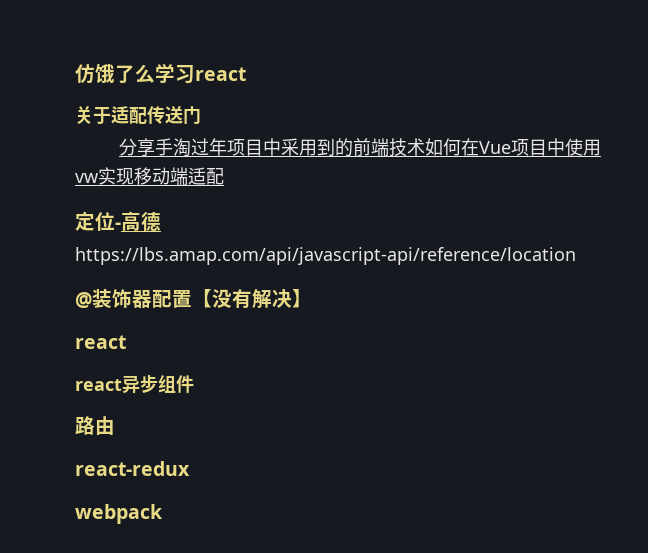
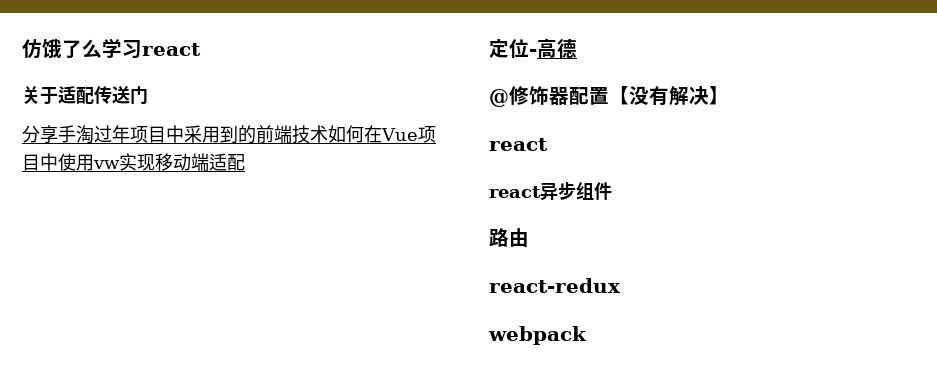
[75,247,576,265] // https://lbs.amap.com/api/javascript-api/reference/location -> (577, 48) none
[92,289,112,308] 装 -> [509,86,529,105] 修

